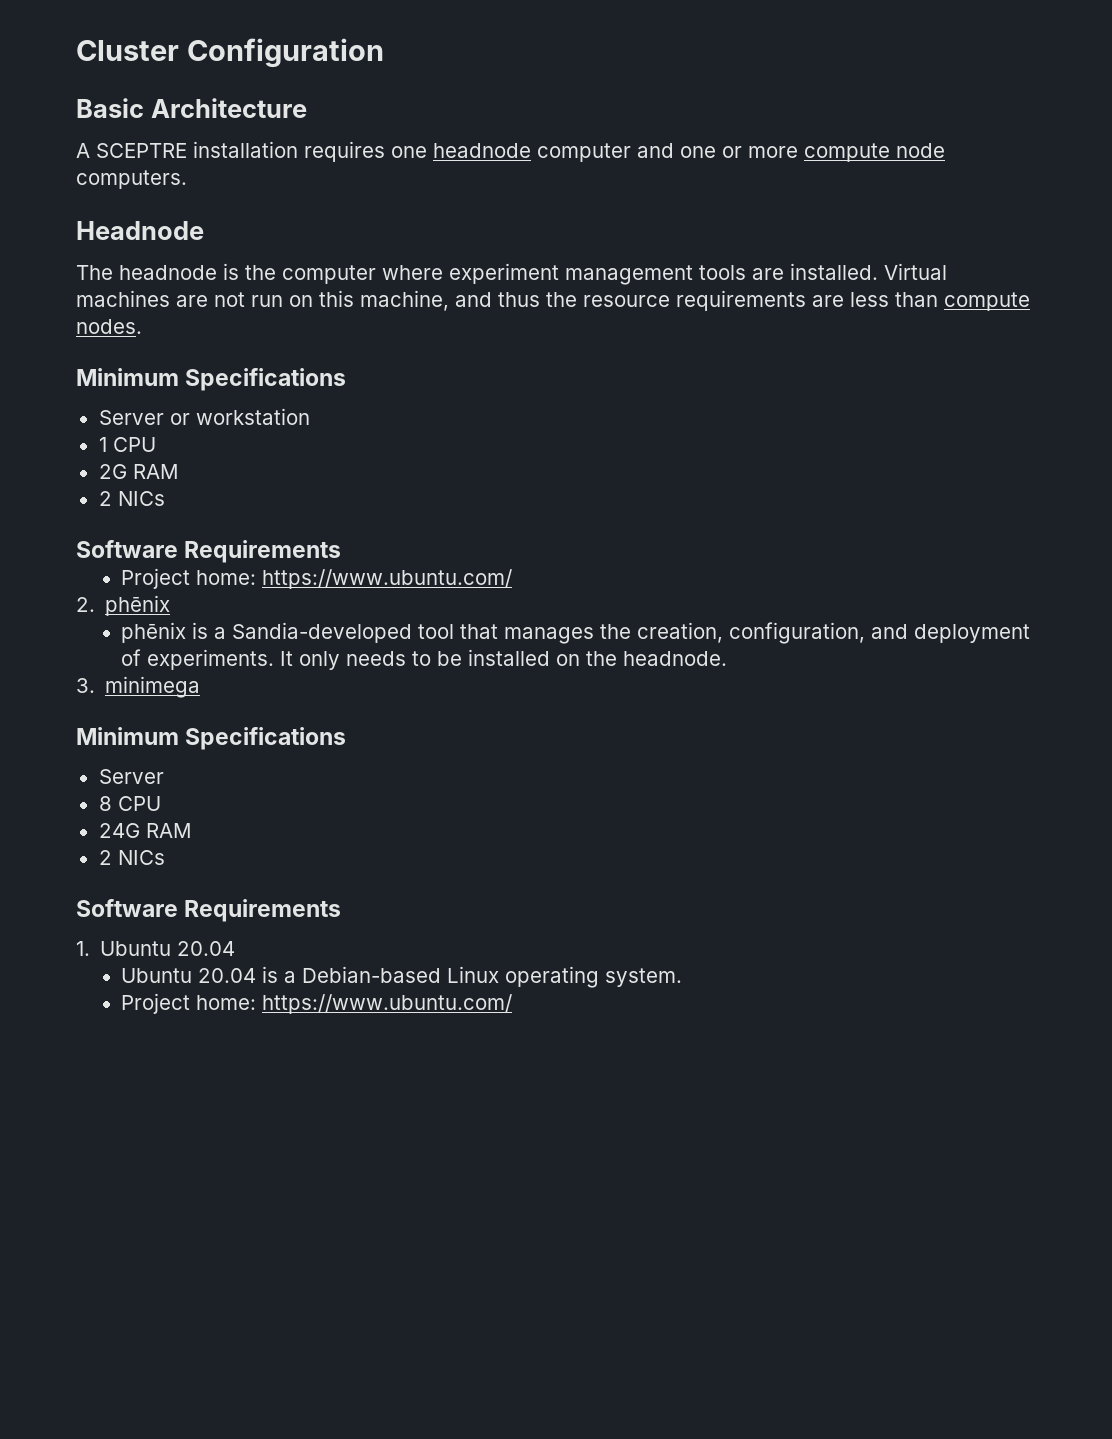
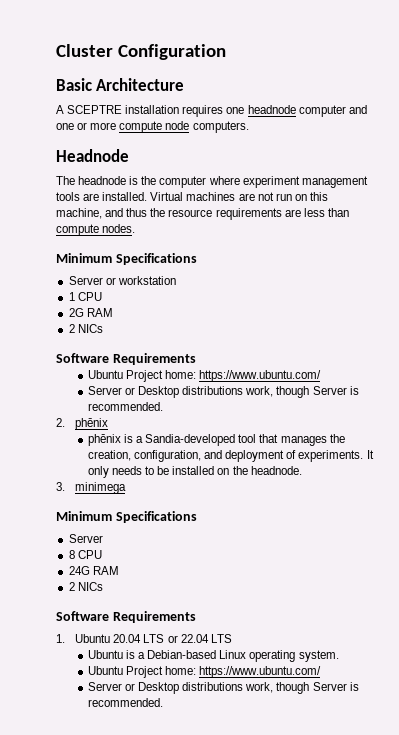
[121,568,513,589] Project home: https://www.ubuntu.com/ -> [87,370,322,382] [87,386,359,398] [87,402,163,411] Ubuntu Project home: https://www.ubuntu.com/ // Server or Desktop distributions work, though Server is recommended.
[121,968,257,983] // Ubuntu 20.04 -> [143,634,232,643] [87,650,123,659] LTS or 22.04 LTS // Ubuntu
[121,993,513,1014] Project home: https://www.ubuntu.com/ -> [87,666,322,678] [87,682,359,694] [87,698,163,707] Ubuntu Project home: https://www.ubuntu.com/ // Server or Desktop distributions work, though Server is recommended.

